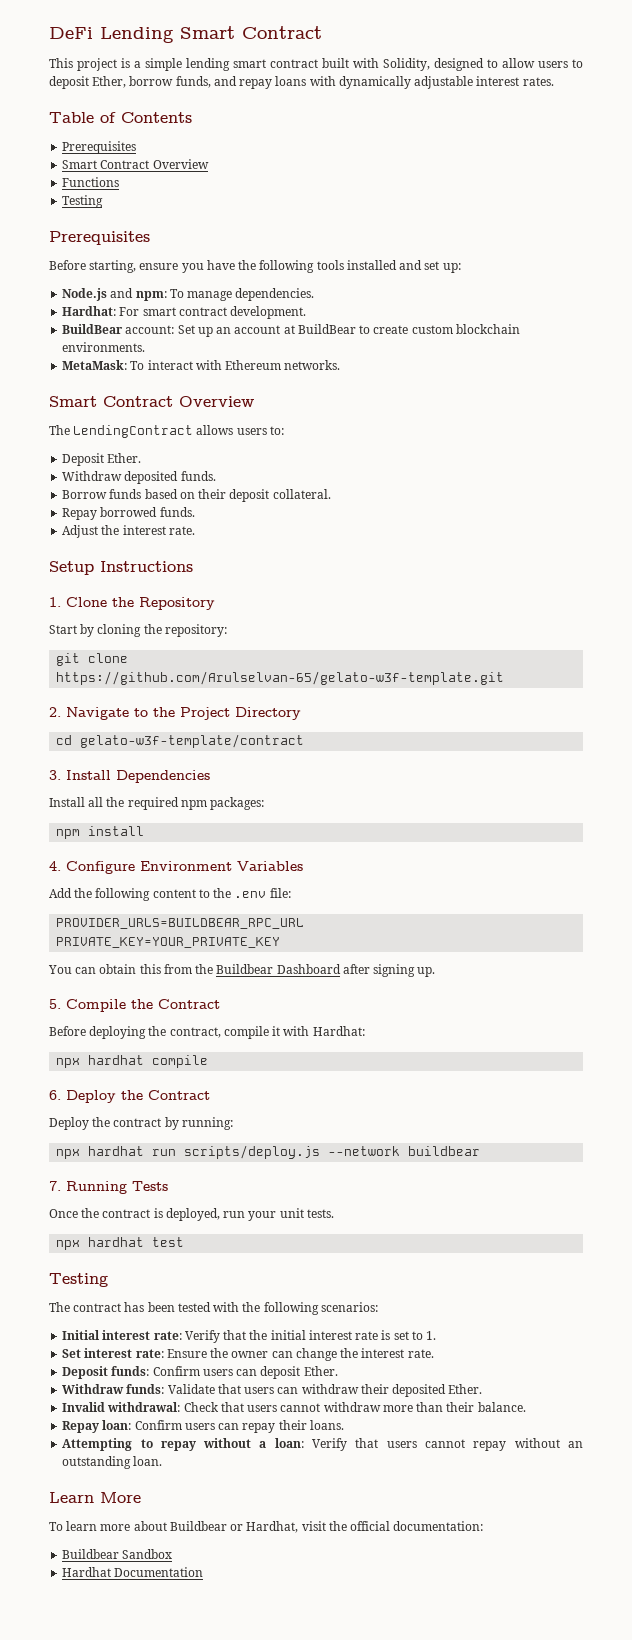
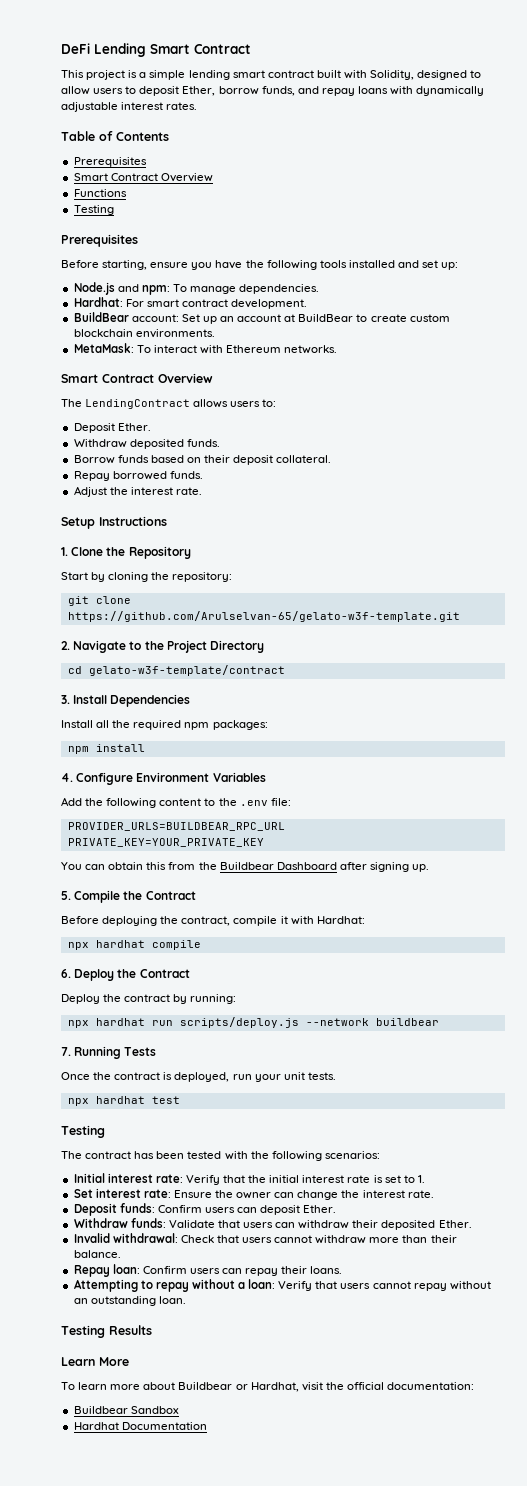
(163, 1461) none -> [61,1325,152,1338] // Testing Results

